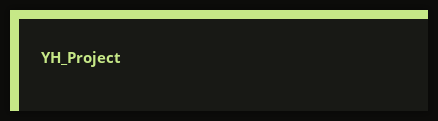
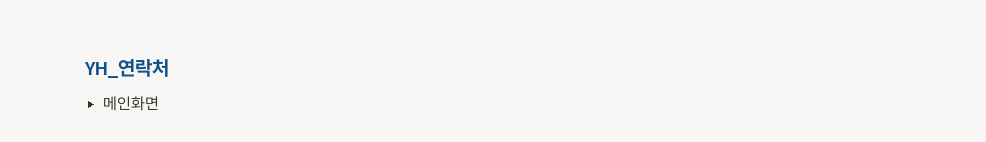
[41,51,121,67] YH_Project -> [84,59,169,78] [102,96,159,111] YH_연락처 // 메인화면

